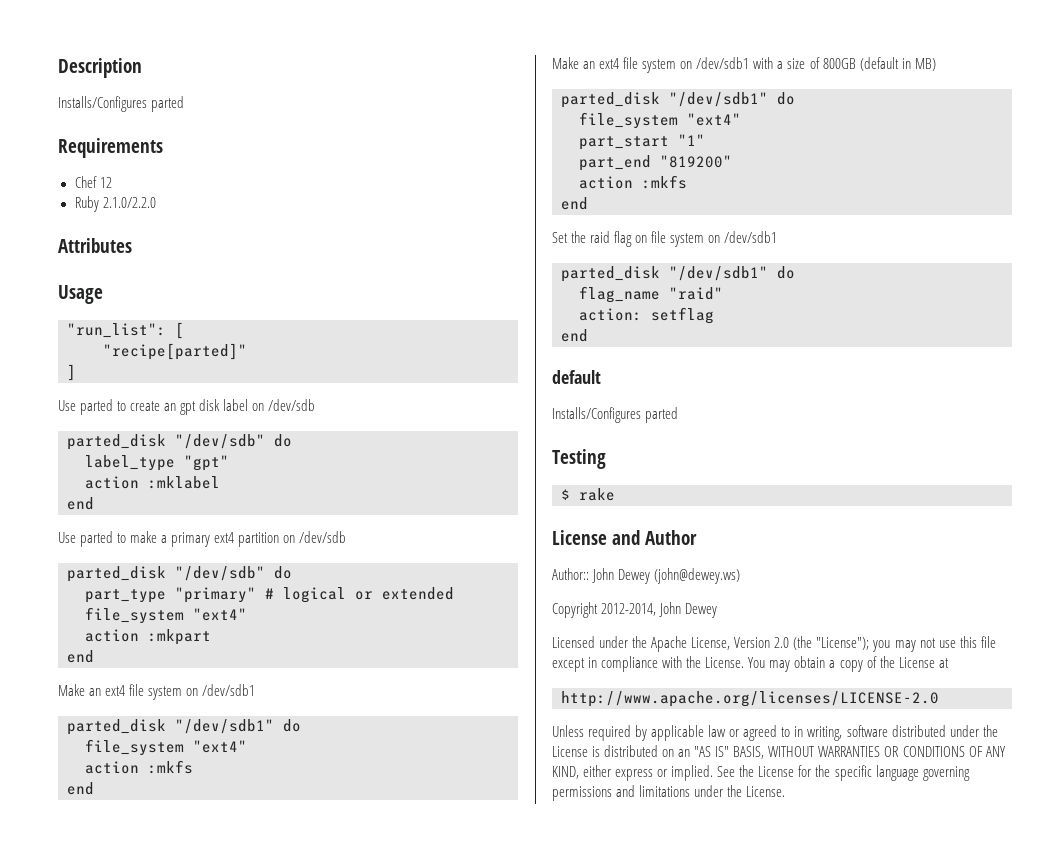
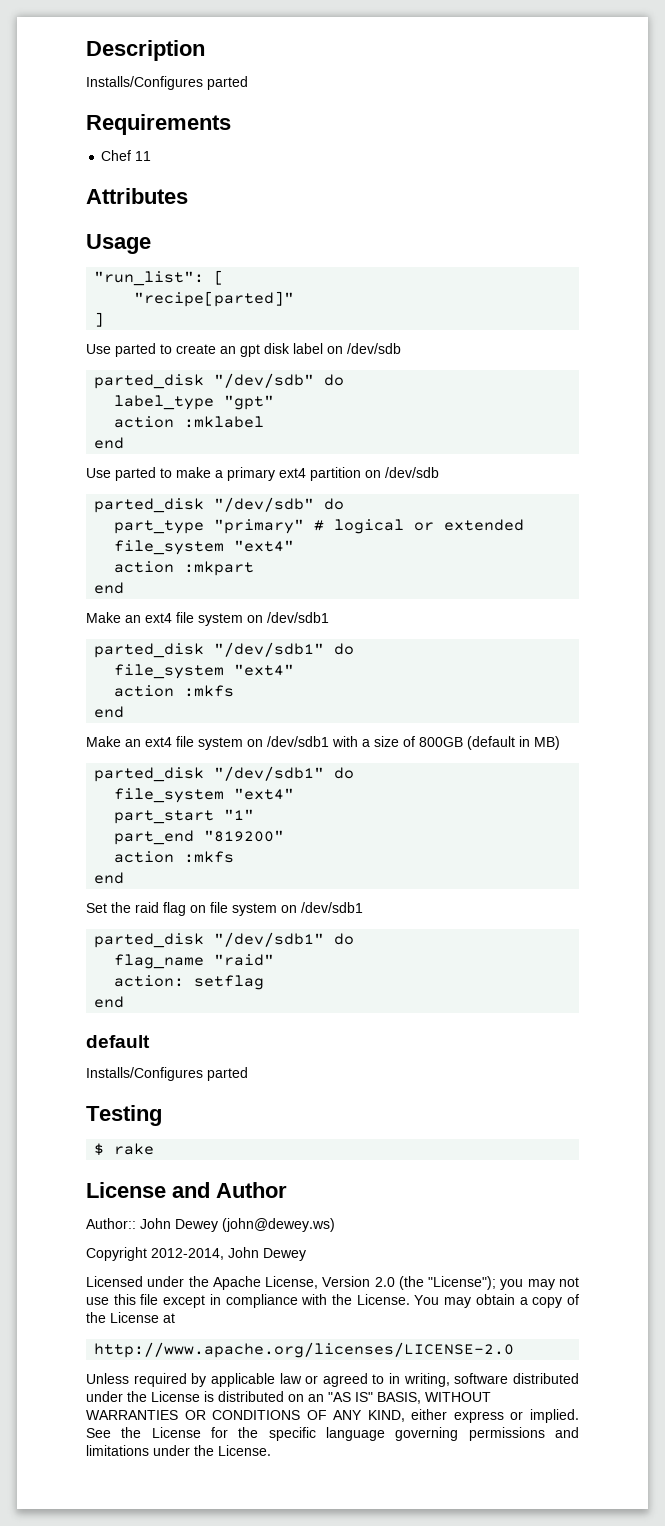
[99,177,112,188] [74,196,156,212] 12 // Ruby 2.1.0/2.2.0 -> [135,151,152,161] 11

